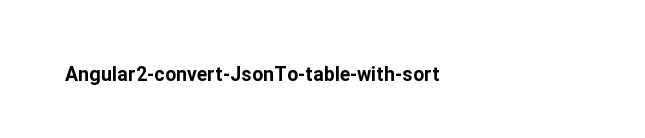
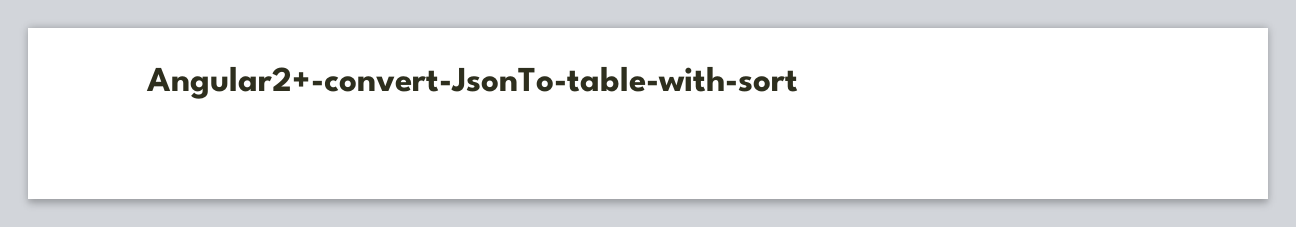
[65,66,440,85] Angular2-convert-JsonTo-table-with-sort -> [146,66,798,99] Angular2+-convert-JsonTo-table-with-sort

